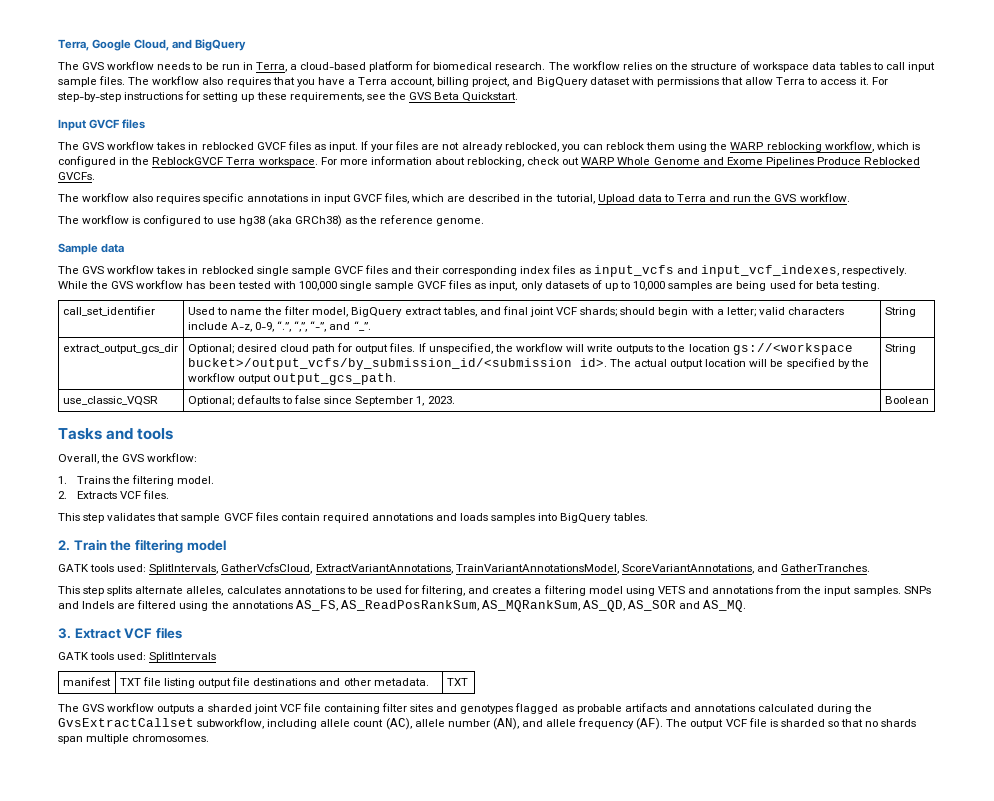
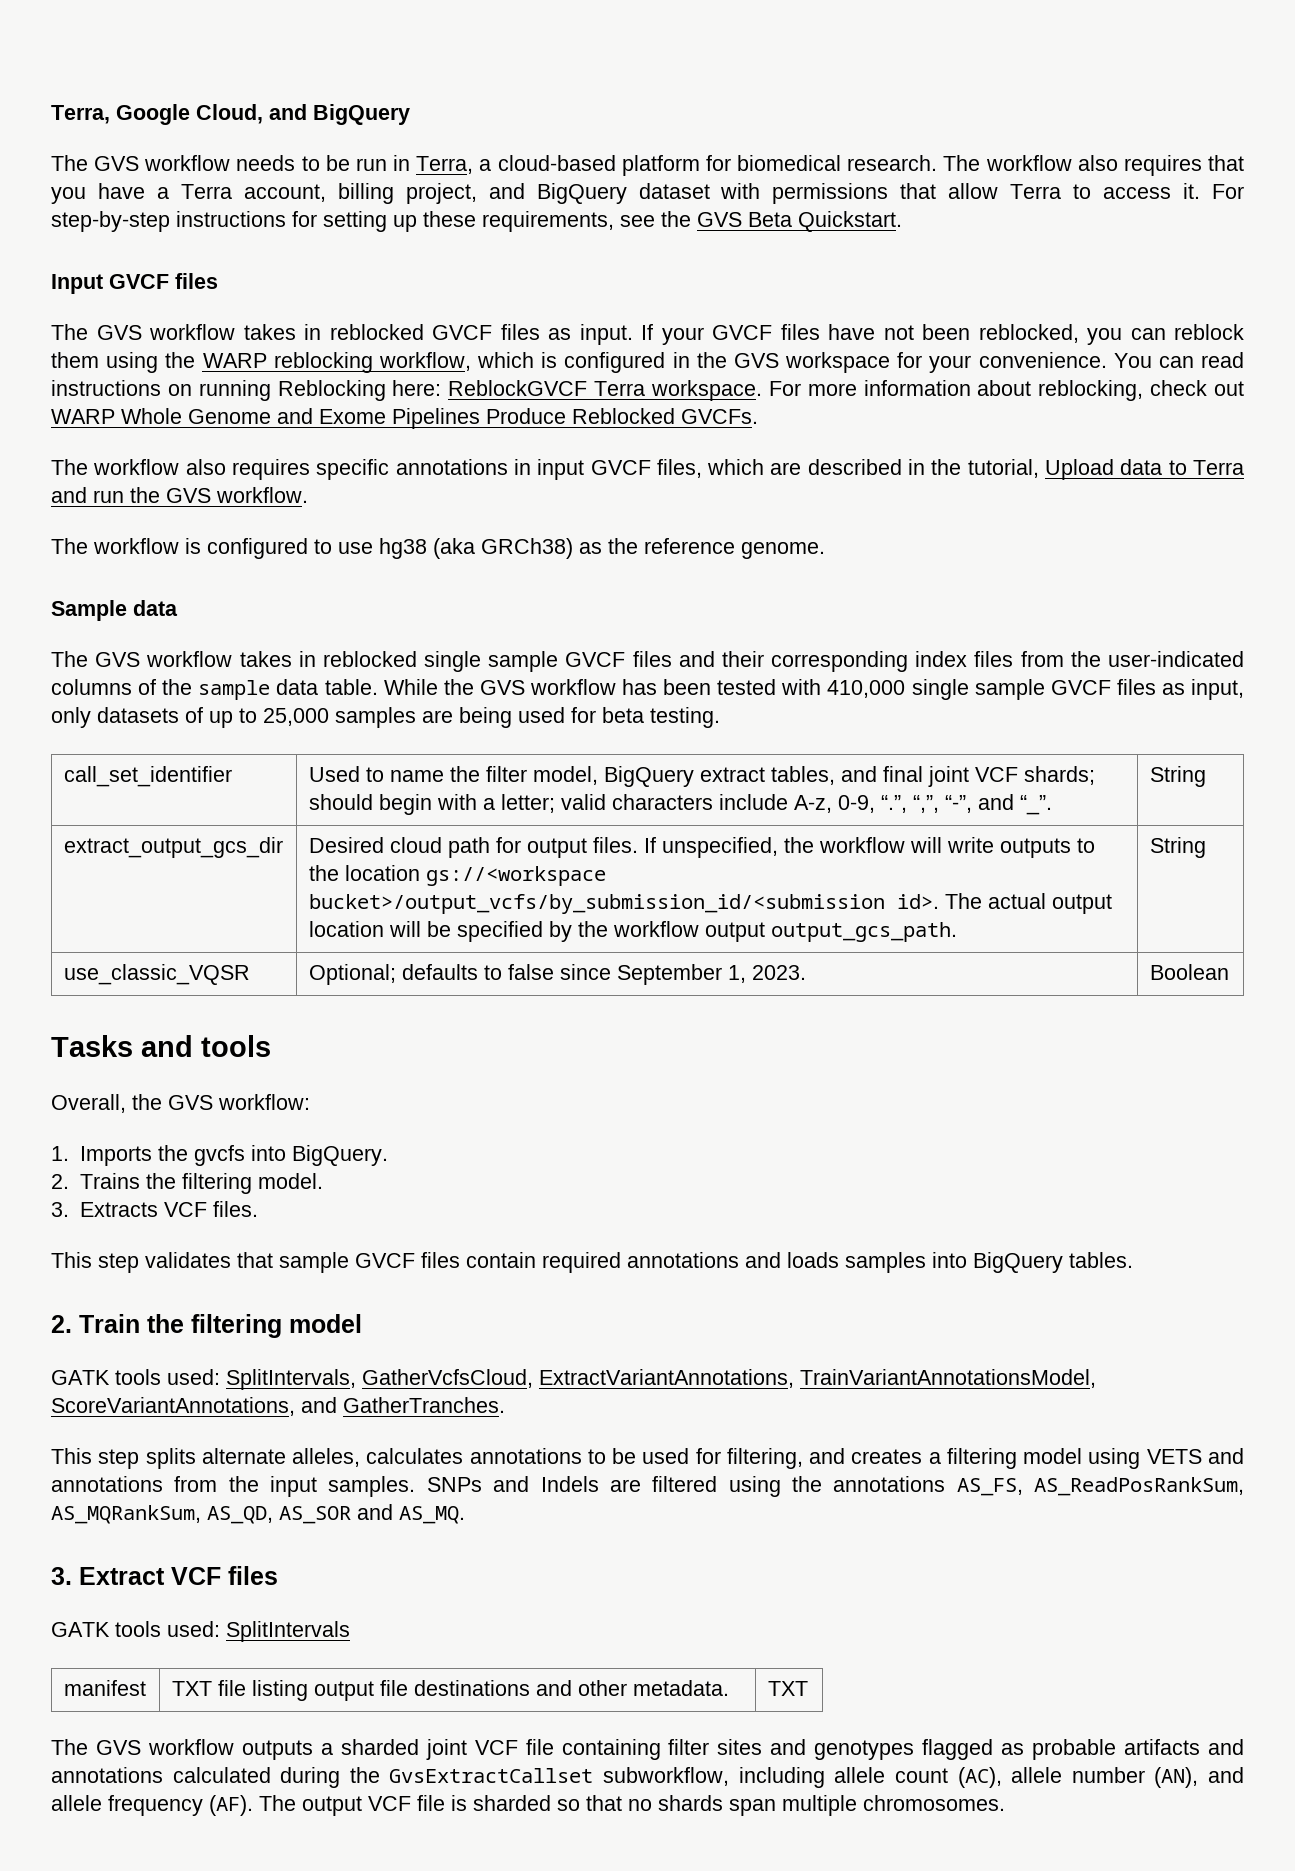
[622,61,935,72] [58,76,200,87] relies on the structure of workspace data tables to call input sample files. The workflow -> (1072, 163) none
[395,141,503,152] files are not already -> [712,324,970,340] GVCF files have not been
(150, 161) none -> [733,352,1244,373] [51,380,442,401] GVS workspace for your convenience. You can read instructions on running Reblocking here:
[578,265,907,277] as input_vcfs and input_vcf_indexes, respectively. -> [1020,651,1244,667] [51,679,378,700] from the user-indicated columns of the sample data table.
[298,281,337,291] 100,000 -> [827,680,906,698] 410,000
[633,281,666,291] 10,000 -> [263,708,329,726] 25,000
[187,344,277,354] Optional; desired -> [308,837,384,853] Desired
(67, 480) none -> [79,1145,388,1166] [51,1174,69,1189] Imports the gvcfs into BigQuery. // 2.
[58,491,67,499] 2. -> [51,1202,69,1217] 3.

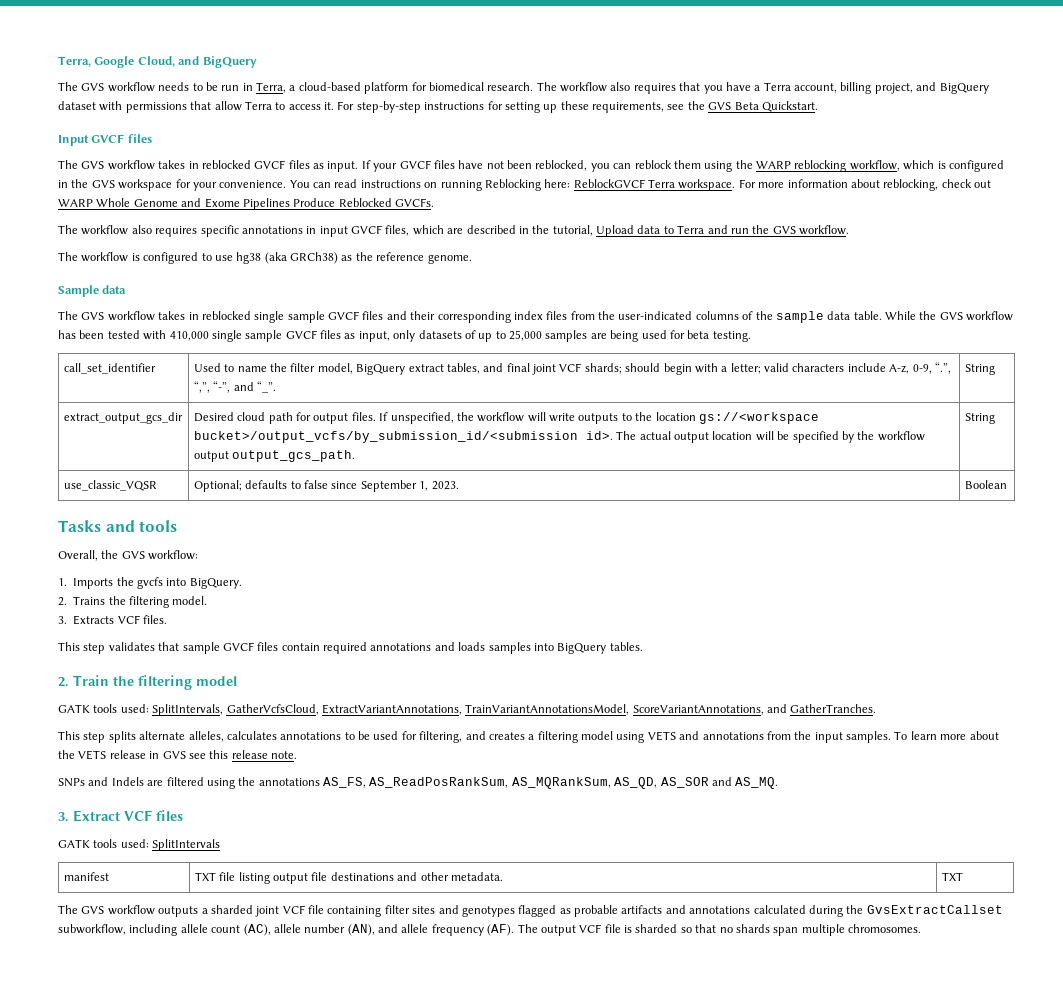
(416, 1486) none -> [894,731,999,740] [58,750,297,760] To learn more about the VETS release in GVS see this release note. //

